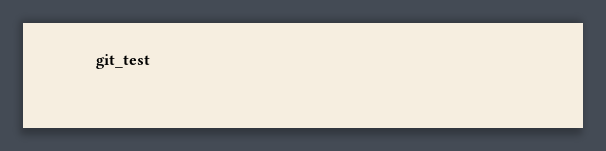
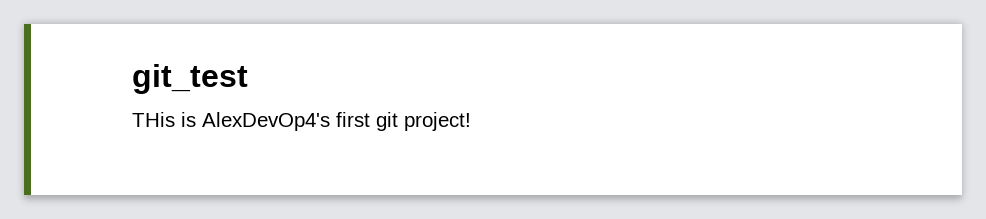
(150, 61) none -> [132,112,471,131] // THis is AlexDevOp4's first git project!

